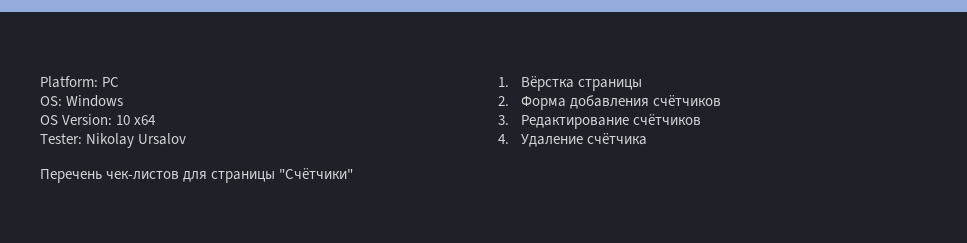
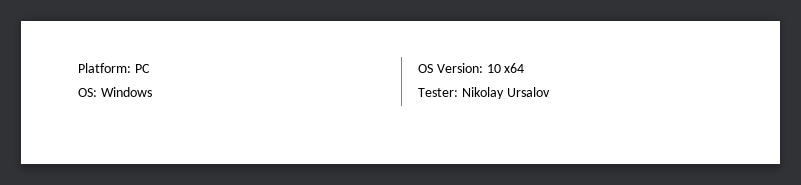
[40,168,354,183] [498,76,642,91] [498,95,721,110] [498,114,701,129] [498,133,647,147] // Перечень чек-листов для страницы "Счётчики" // 1. Вёрстка страницы // 2. Форма добавления счётчиков // 3. Редактирование счётчиков // 4. Удаление счётчика -> (550, 92) none

